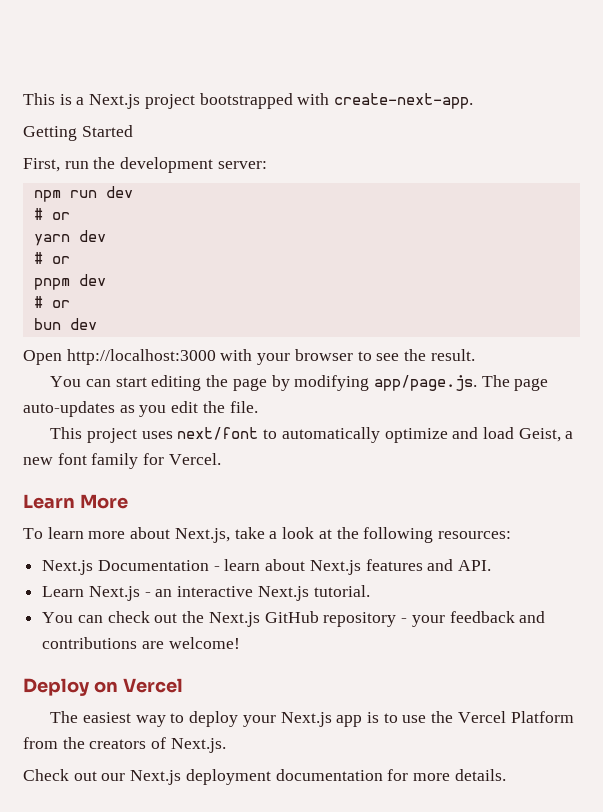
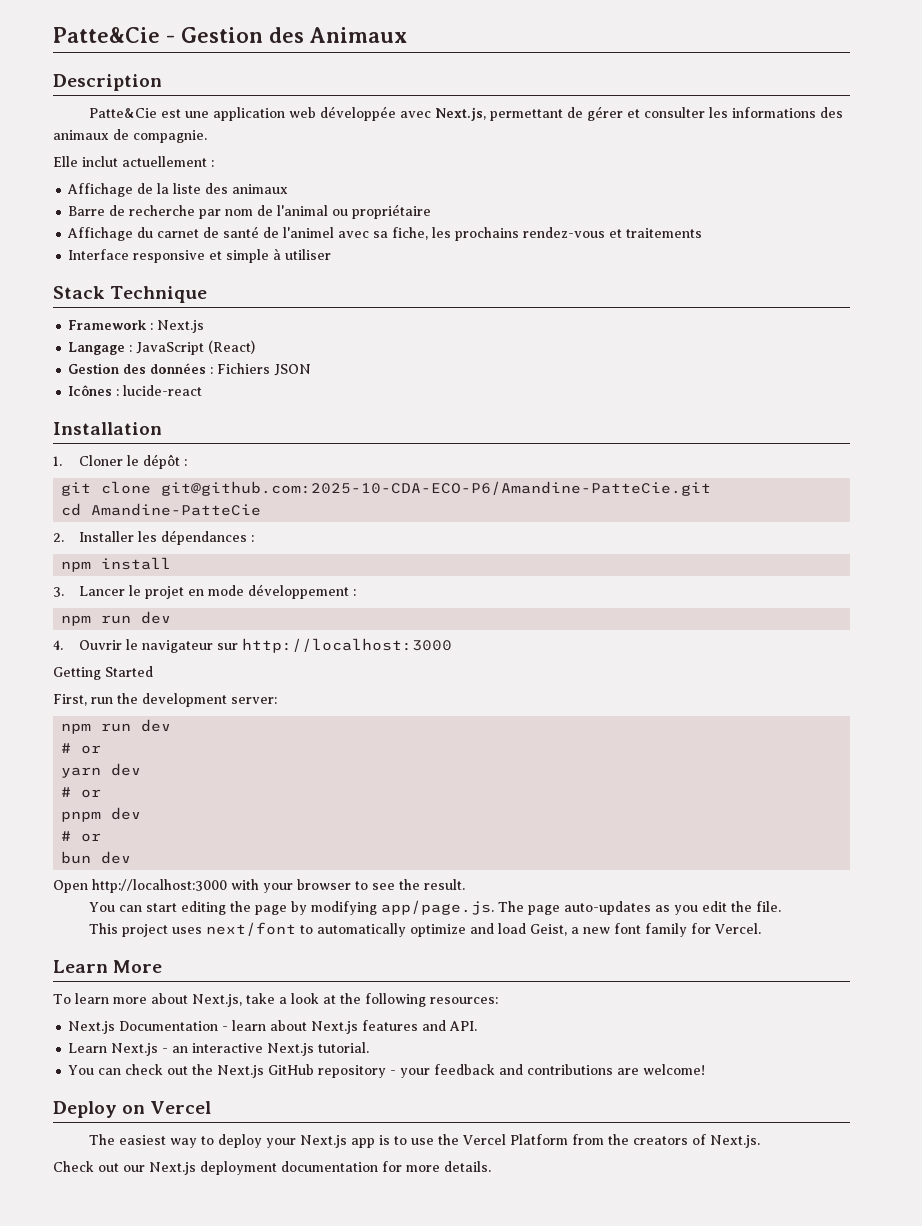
[23,93,474,109] This is a Next.js project bootstrapped with create-next-app. -> [53,27,407,43] [53,74,162,91] [88,106,843,121] [53,129,207,143] [53,156,214,167] [67,183,289,197] [68,204,432,219] [67,226,703,241] [68,248,332,263] [53,286,208,303] [68,320,205,333] [68,340,256,355] [68,363,312,376] [68,385,203,396] [53,422,162,435] [53,454,188,469] [61,481,712,496] [61,503,262,516] [53,530,255,545] [61,557,172,572] [53,584,357,599] [61,611,172,626] [53,638,453,653] Patte&Cie - Gestion des Animaux // Description // Patte&Cie est une application web développée avec Next.js, permettant de gérer et consulter les informations des animaux de compagnie. // Elle inclut actuellement : // Affichage de la liste des animaux // Barre de recherche par nom de l'animal ou propriétaire // Affichage du carnet de santé de l'animel avec sa fiche, les prochains rendez-vous et traitements // Interface responsive et simple à utiliser // Stack Technique // Framework : Next.js // Langage : JavaScript (React) // Gestion des données : Fichiers JSON // Icônes : lucide-react // Installation // 1. Cloner le dépôt : // git clone git@github.com:2025-10-CDA-ECO-P6/Amandine-PatteCie.git // cd Amandine-PatteCie // 2. Installer les dépendances : // npm install // 3. Lancer le projet en mode développement : // npm run dev // 4. Ouvrir le navigateur sur http://localhost:3000

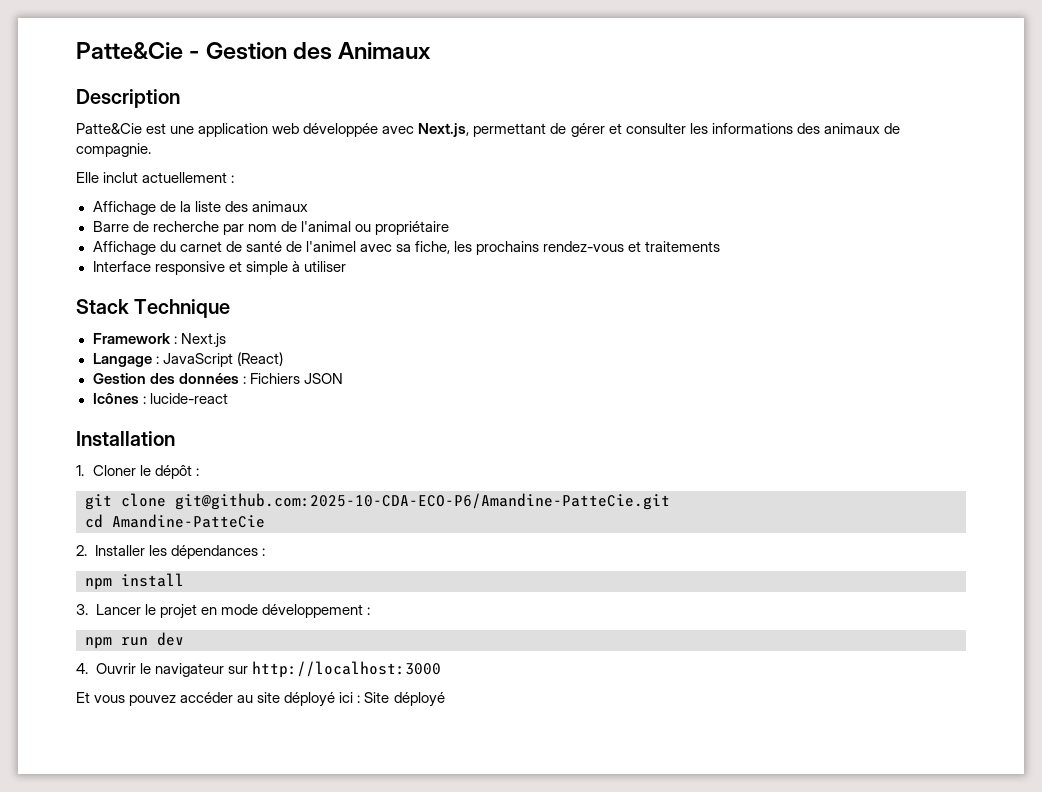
[53,666,153,680] [53,693,277,707] [61,719,172,734] [61,743,102,754] [61,763,142,778] [61,787,102,798] [61,807,142,822] [61,831,102,842] [61,851,132,864] [53,879,465,893] [88,900,781,915] [88,922,761,937] [53,960,163,973] [53,993,498,1007] [68,1020,478,1034] [68,1042,370,1056] [68,1064,706,1078] [53,1101,212,1118] [88,1134,760,1148] [53,1161,491,1175] Getting Started // First, run the development server: // npm run dev // # or // yarn dev // # or // pnpm dev // # or // bun dev // Open http://localhost:3000 with your browser to see the result. // You can start editing the page by modifying app/page.js. The page auto-updates as you edit the file. // This project uses next/font to automatically optimize and load Geist, a new font family for Vercel. // Learn More // To learn more about Next.js, take a look at the following resources: // Next.js Documentation - learn about Next.js features and API. // Learn Next.js - an interactive Next.js tutorial. // You can check out the Next.js GitHub repository - your feedback and contributions are welcome! // Deploy on Vercel // The easiest way to deploy your Next.js app is to use the Vercel Platform from the creators of Next.js. // Check out our Next.js deployment documentation for more details. -> [76,692,445,707] Et vous pouvez accéder au site déployé ici : Site déployé

